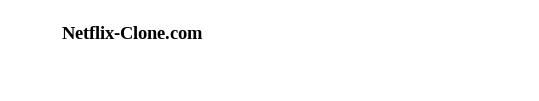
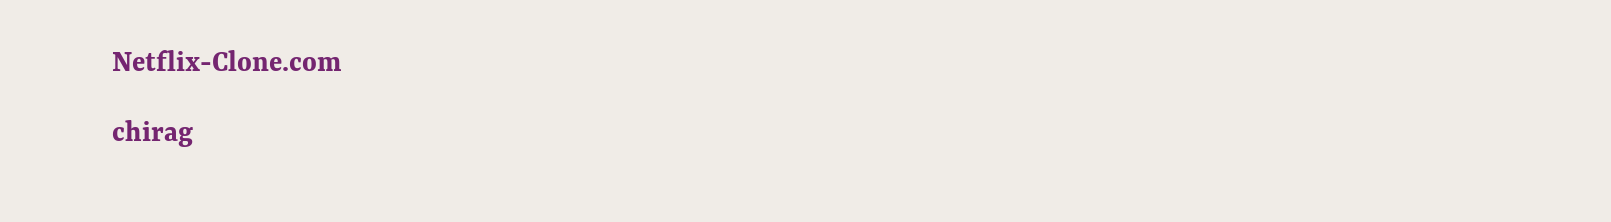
(203, 32) none -> [112,120,193,147] // chirag

